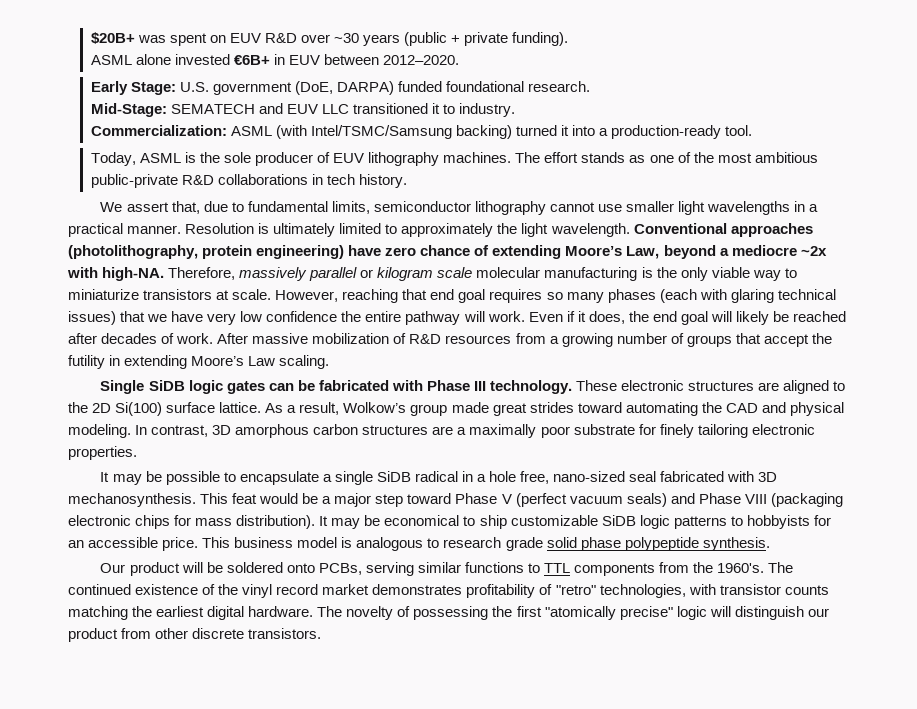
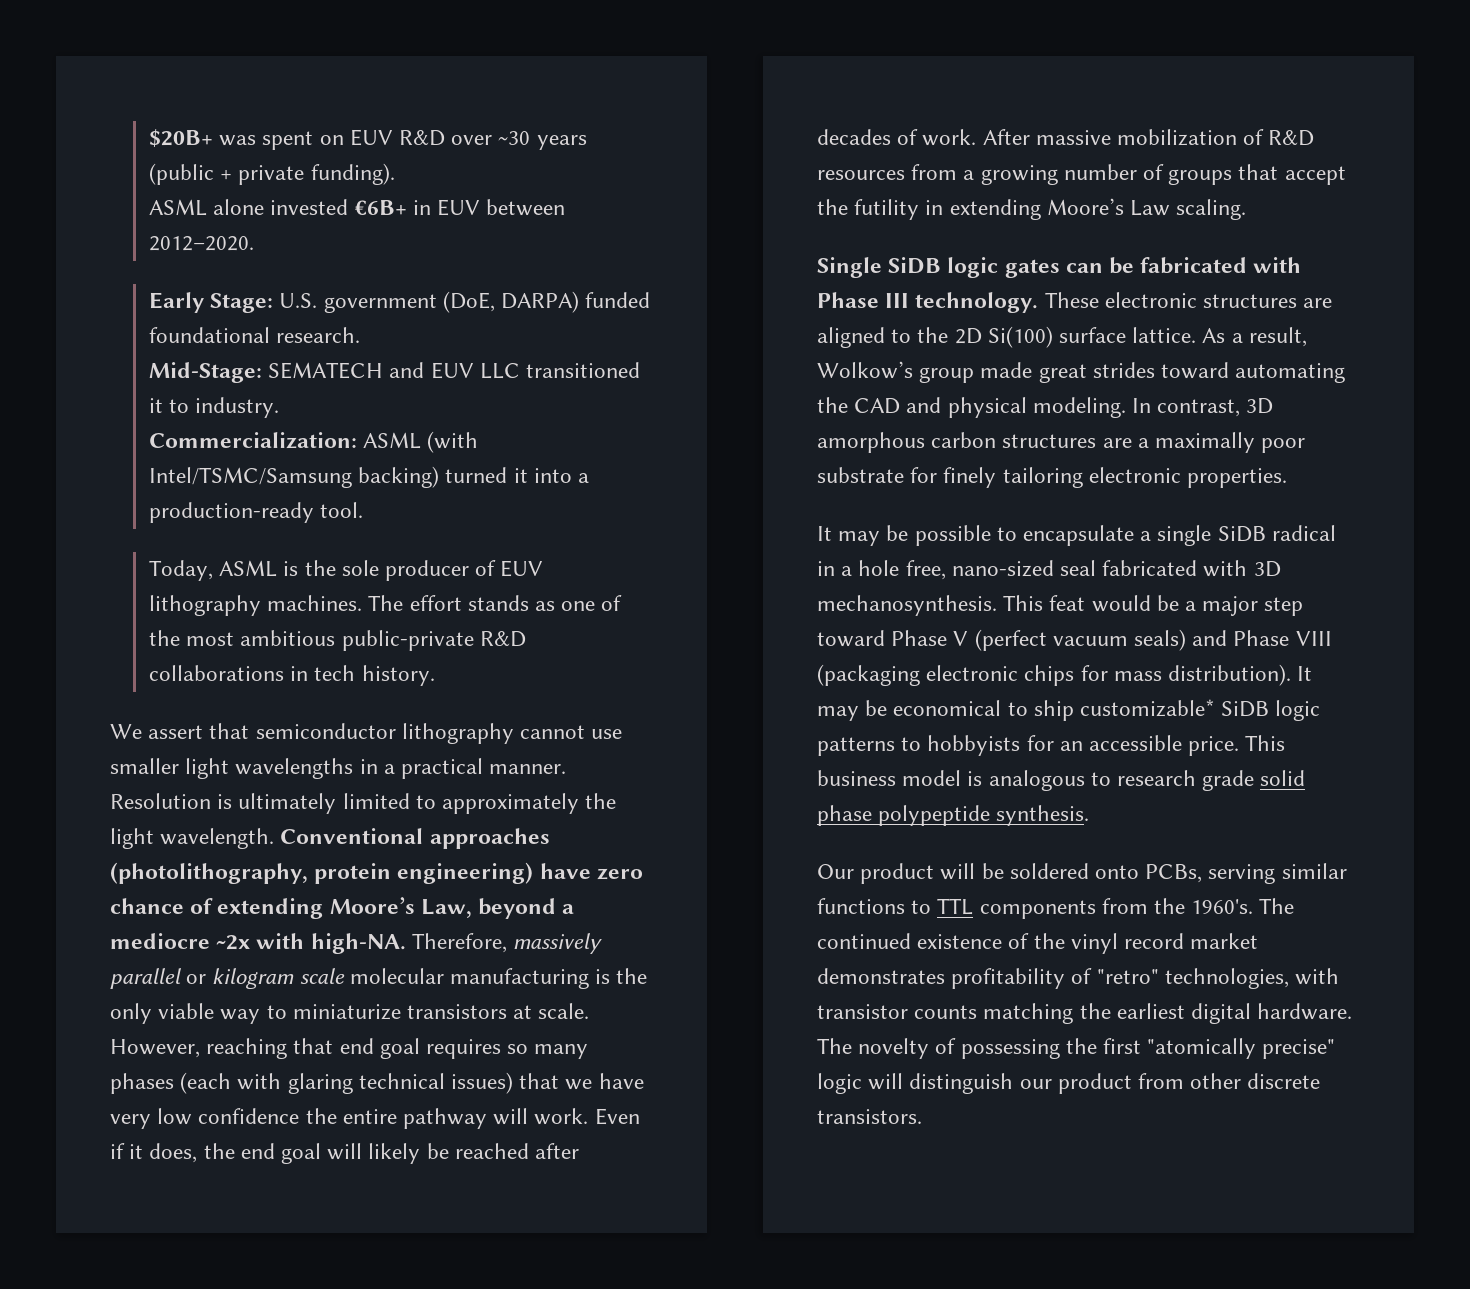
[171,201,370,214] that, due to fundamental limits, -> [209,723,250,739] that
[510,515,598,526] customizable -> [1080,699,1216,717] customizable*

